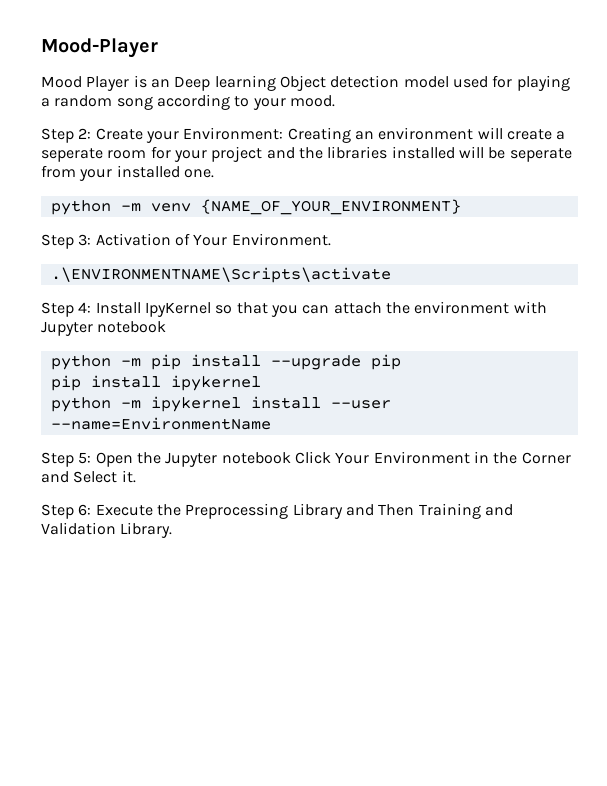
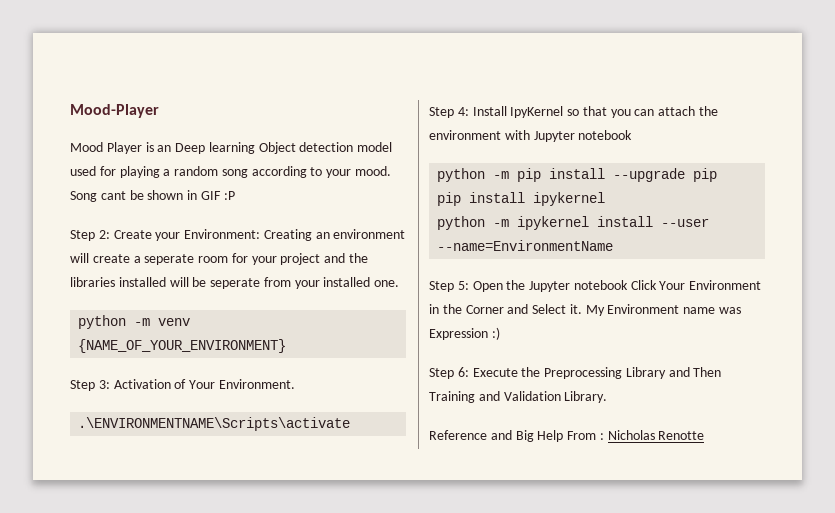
(335, 101) none -> [70,190,235,202] Song cant be shown in GIF :P
(136, 476) none -> [585,304,742,316] [429,327,500,340] My Environment name was Expression :)
(173, 530) none -> [429,430,705,442] // Reference and Big Help From : Nicholas Renotte

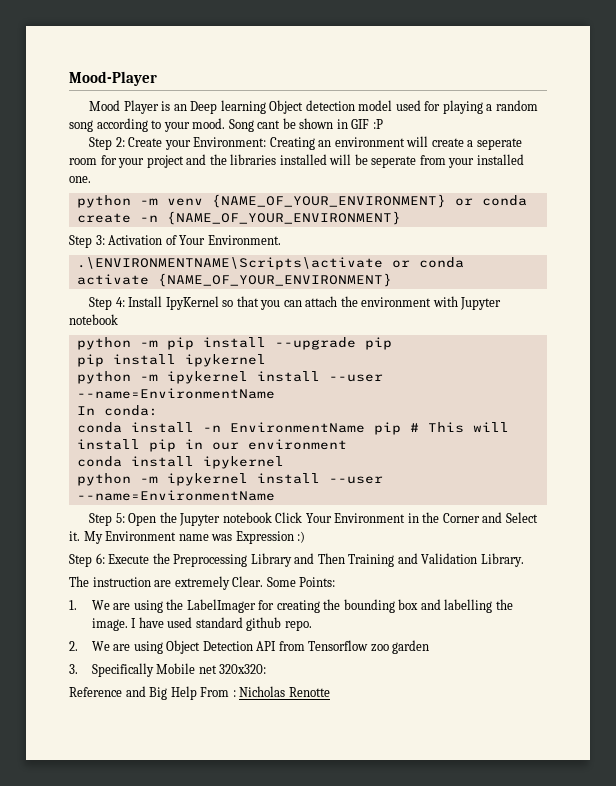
(287, 346) none -> [454,195,527,206] [76,211,401,225] or conda create -n {NAME_OF_YOUR_ENVIRONMENT}
(351, 424) none -> [391,257,464,268] [76,273,392,287] or conda activate {NAME_OF_YOUR_ENVIRONMENT}
(614, 245) none -> [76,405,158,416] [76,422,509,435] [76,439,347,452] [76,456,284,469] [76,473,383,486] [76,490,275,501] // In conda: // conda install -n EnvironmentName pip # This will install pip in our environment // conda install ipykernel // python -m ipykernel install --user --name=EnvironmentName
(608, 397) none -> [69,576,336,590] [69,599,513,613] [91,617,312,631] [69,640,430,654] [69,663,267,677] // The instruction are extremely Clear. Some Points: // 1. We are using the LabelImager for creating the bounding box and labelling the image. I have used standard github repo. // 2. We are using Object Detection API from Tensorflow zoo garden // 3. Specifically Mobile net 320x320:

